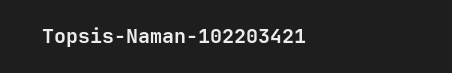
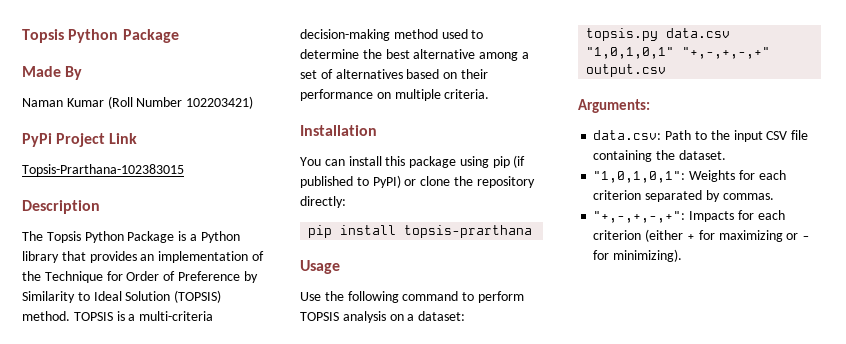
[42,27,306,47] Topsis-Naman-102203421 -> [22,29,179,43] [22,66,83,80] [22,96,254,109] [22,133,138,147] [22,164,184,176] [22,200,100,214] [22,231,240,243] [22,251,264,263] [22,271,258,283] [22,290,222,303] [22,311,214,321] [300,29,484,41] [300,49,529,61] [300,69,488,79] [300,89,490,101] [300,125,377,136] [300,155,526,168] [300,175,535,188] [300,196,346,208] [308,225,533,238] [300,260,340,274] [300,291,524,303] [300,311,466,323] [586,28,731,41] [586,47,771,59] [586,64,667,77] [578,99,650,113] [593,130,809,142] [593,150,726,162] [593,170,786,183] [593,190,774,202] [593,210,785,223] [593,229,811,242] [593,249,683,262] Topsis Python Package // Made By // Naman Kumar (Roll Number 102203421) // PyPi Project Link // Topsis-Prarthana-102383015 // Description // The Topsis Python Package is a Python library that provides an implementation of the Technique for Order of Preference by Similarity to Ideal Solution (TOPSIS) method. TOPSIS is a multi-criteria decision-making method used to determine the best alternative among a set of alternatives based on their performance on multiple criteria. // Installation // You can install this package using pip (if published to PyPI) or clone the repository directly: // pip install topsis-prarthana // Usage // Use the following command to perform TOPSIS analysis on a dataset: // topsis.py data.csv "1,0,1,0,1" "+,-,+,-,+" output.csv // Arguments: // data.csv: Path to the input CSV file containing the dataset. // "1,0,1,0,1": Weights for each criterion separated by commas. // "+,-,+,-,+": Impacts for each criterion (either + for maximizing or - for minimizing).

